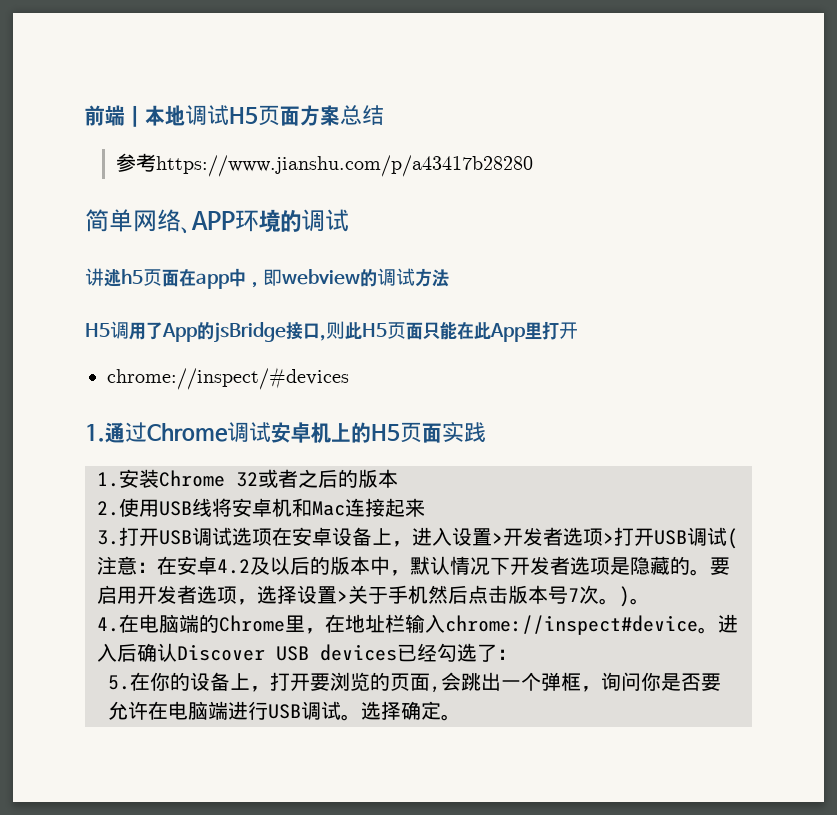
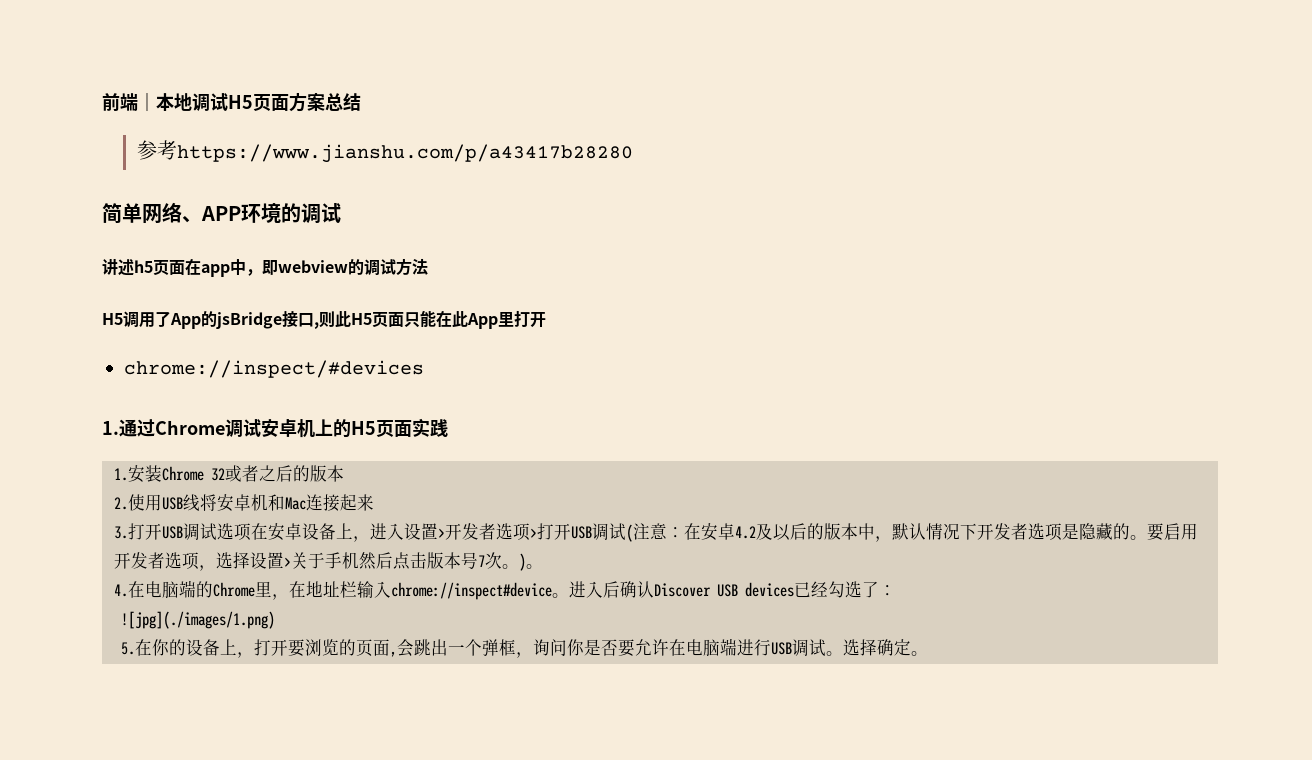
(517, 654) none -> [121,611,275,629] // ![jpg](./images/1.png)

